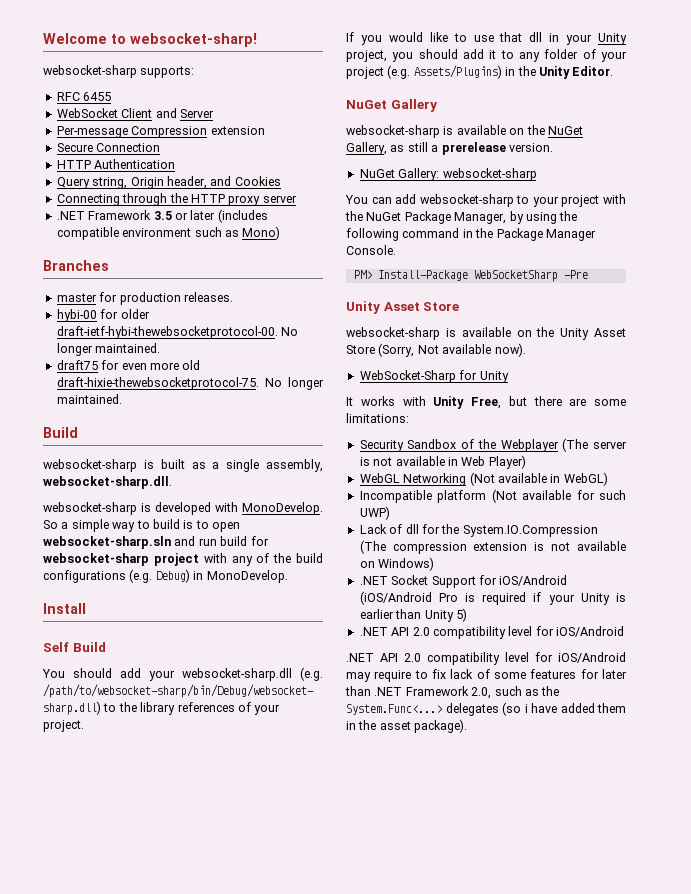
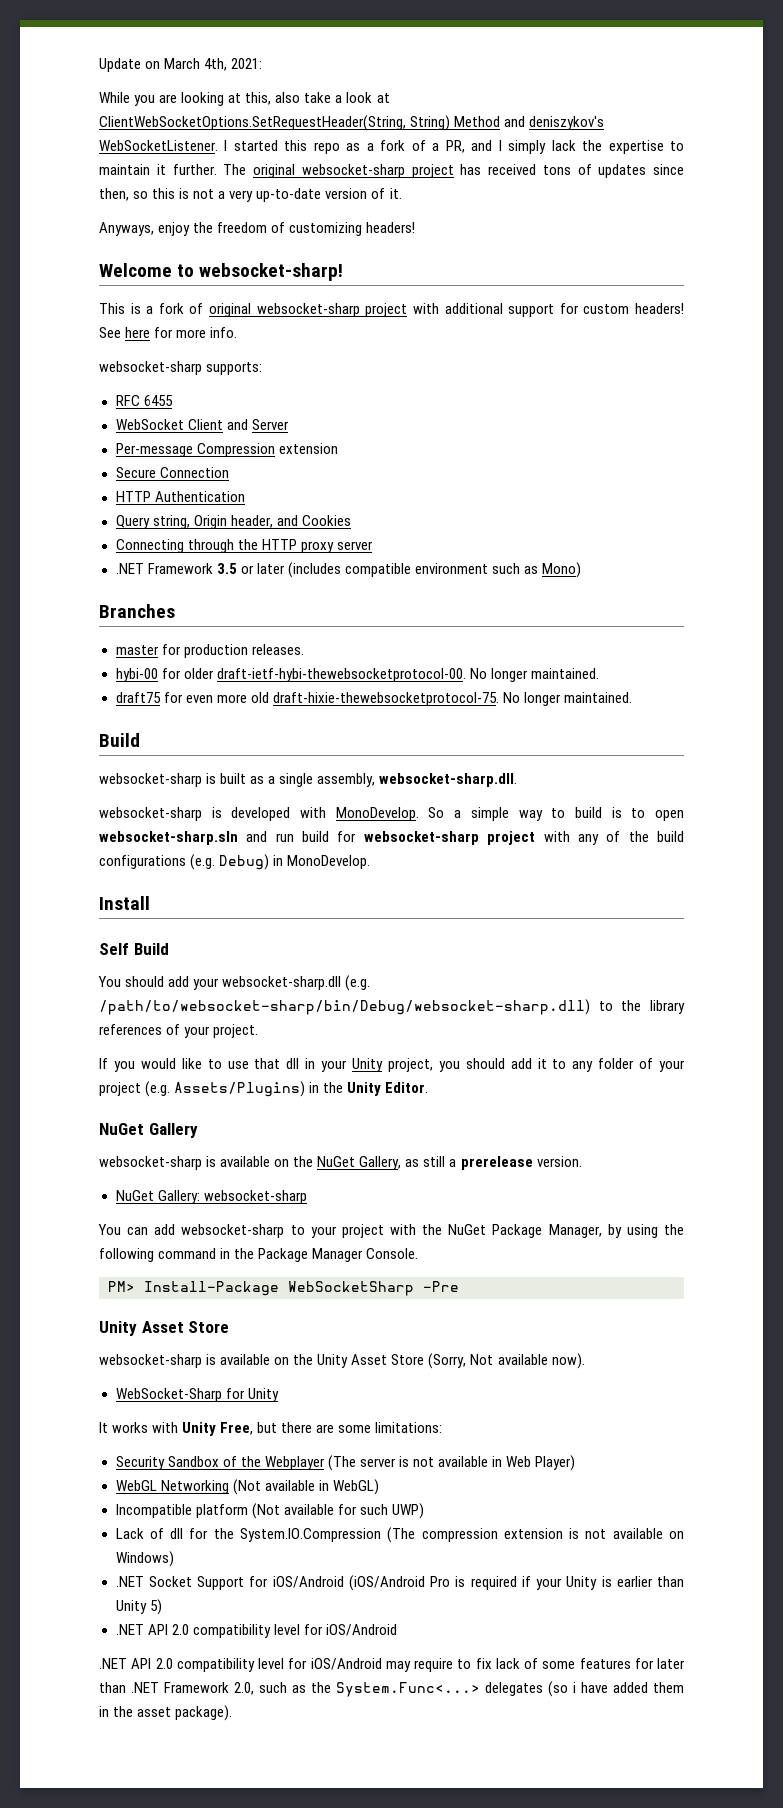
[43,33,257,47] Welcome to websocket-sharp! -> [99,58,263,72] [99,92,390,106] [99,115,605,131] [99,140,685,154] [99,164,684,178] [99,188,402,202] [99,222,416,236] [99,263,344,281] [99,303,685,317] [99,327,238,338] Update on March 4th, 2021: // While you are looking at this, also take a look at ClientWebSocketOptions.SetRequestHeader(String, String) Method and deniszykov's WebSocketListener. I started this repo as a fork of a PR, and I simply lack the expertise to maintain it further. The original websocket-sharp project has received tons of updates since then, so this is not a very up-to-date version of it. // Anyways, enjoy the freedom of customizing headers! // Welcome to websocket-sharp! // This is a fork of original websocket-sharp project with additional support for custom headers! See here for more info.

